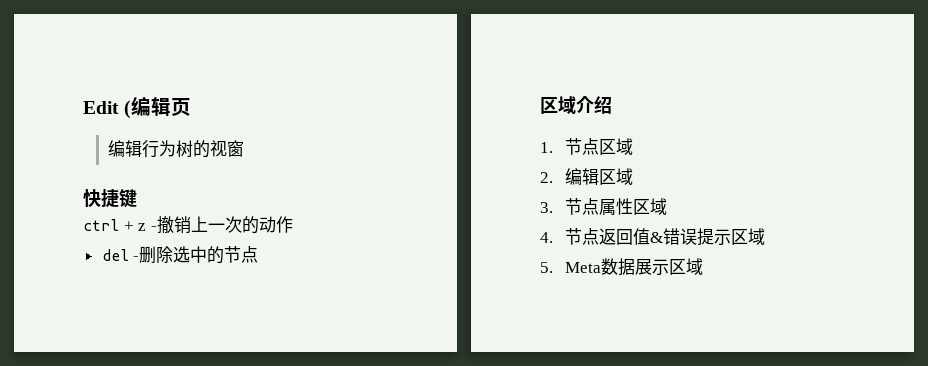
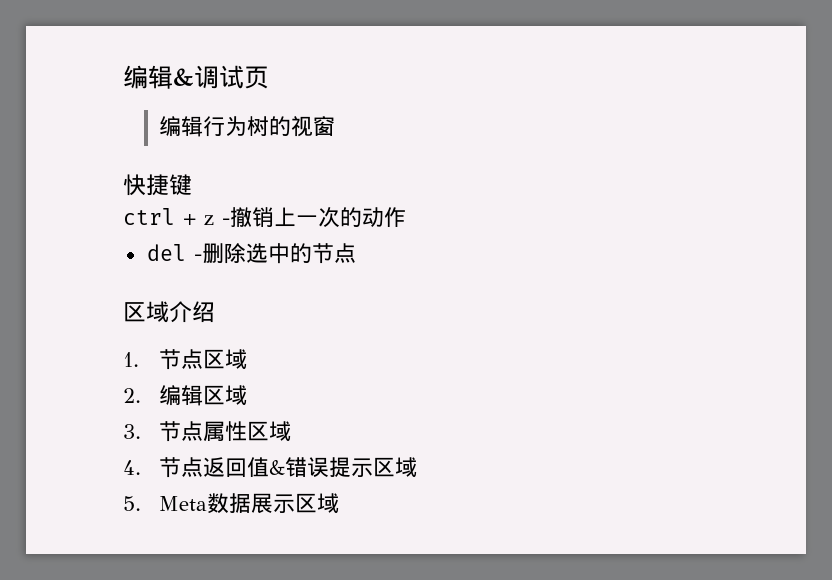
[83,96,172,119] Edit (编辑 -> [123,65,244,89] 编辑&调试

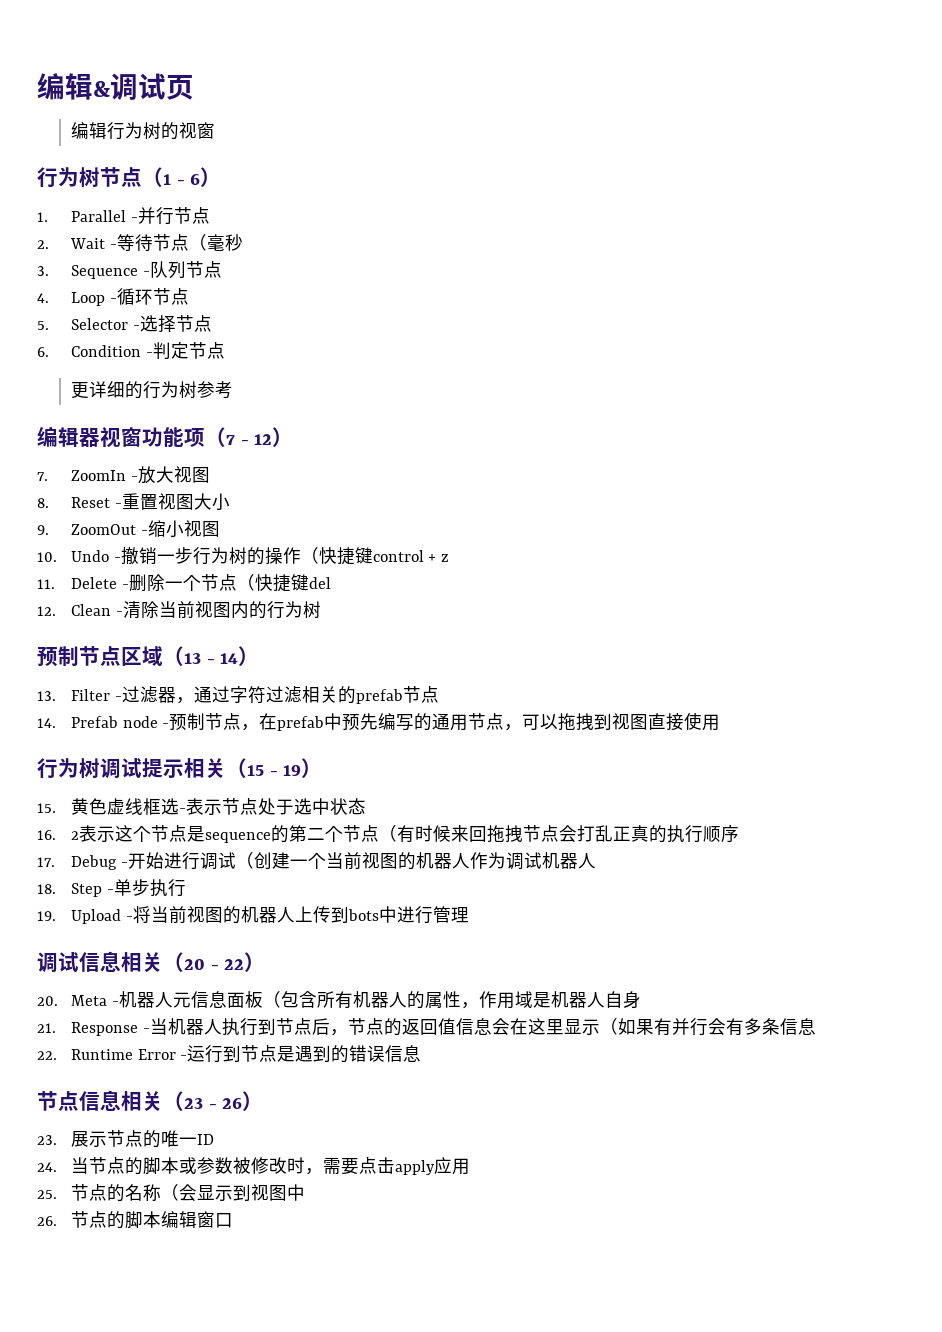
[123,174,192,196] [123,208,175,225] 快捷键 // ctrl -> [37,167,222,188] [37,207,210,225] [37,234,243,252] [37,261,222,279] [37,288,189,306] [37,315,212,333] [37,342,225,359] [70,381,233,399] [37,426,294,448] [37,466,210,484] [37,493,230,511] [37,520,220,538] [37,547,424,565] 行为树节点（1 - 6） // 1. Parallel -并行节点 // 2. Wait -等待节点（毫秒 // 3. Sequence -队列节点 // 4. Loop -循环节点 // 5. Selector -选择节点 // 6. Condition -判定节点 // 更详细的行为树参考 // 编辑器视窗功能项（7 - 12） // 7. ZoomIn -放大视图 // 8. Reset -重置视图大小 // 9. ZoomOut -缩小视图 // 10. Undo -撤销一步行为树的操作（快捷键control
[222,207,406,228] [146,243,356,264] [123,301,215,323] [123,349,248,370] [123,385,248,406] [123,421,292,442] [123,457,418,478] [123,493,340,514] -撤销上一次的动作 // del -删除选中的节点 // 区域介绍 // 1.节点区域 // 2.编辑区域 // 3.节点属性区域 // 4.节点返回值&错误提示区域 // 5. Meta数据展示区域 -> [37,574,331,592] [37,601,321,619] [37,646,260,667] [37,686,439,704] [37,712,721,731] [37,758,323,779] [37,798,366,815] [37,825,739,843] [37,852,596,870] [37,879,186,897] [37,906,469,924] [37,951,266,973] [37,991,641,1009] [37,1018,816,1036] [37,1045,422,1063] [37,1090,264,1111] [37,1130,214,1148] [37,1157,470,1175] [37,1184,305,1202] [37,1211,233,1229] // 11. Delete -删除一个节点（快捷键del // 12. Clean -清除当前视图内的行为树 // 预制节点区域（13 - 14） // 13. Filter -过滤器，通过字符过滤相关的prefab节点 // 14. Prefab node -预制节点，在prefab中预先编写的通用节点，可以拖拽到视图直接使用 // 行为树调试提示相关（15 - 19） // 15.黄色虚线框选-表示节点处于选中状态 // 16. 2表示这个节点是sequence的第二个节点（有时候来回拖拽节点会打乱正真的执行顺序 // 17. Debug -开始进行调试（创建一个当前视图的机器人作为调试机器人 // 18. Step -单步执行 // 19. Upload -将当前视图的机器人上传到bots中进行管理 // 调试信息相关（20 - 22） // 20. Meta -机器人元信息面板（包含所有机器人的属性，作用域是机器人自身 // 21. Response -当机器人执行到节点后，节点的返回值信息会在这里显示（如果有并行会有多条信息 // 22. Runtime Error -运行到节点是遇到的错误信息 // 节点信息相关（23 - 26） // 23.展示节点的唯一ID // 24.当节点的脚本或参数被修改时，需要点击apply应用 // 25.节点的名称（会显示到视图中 // 26.节点的脚本编辑窗口

